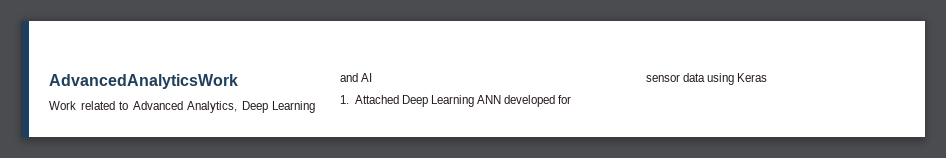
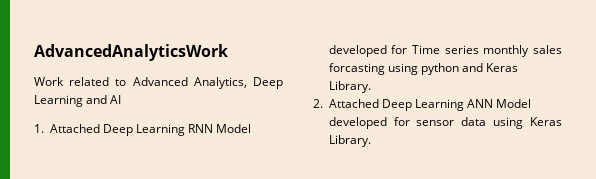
[477,95,502,104] ANN -> [188,124,252,133] [328,45,562,57] [328,63,519,75] [328,81,371,93] [313,99,532,111] RNN Model developed for Time series monthly sales forcasting using python and Keras Library. // 2. Attached Deep Learning ANN Model
(768, 77) none -> [328,135,371,147] Library.

